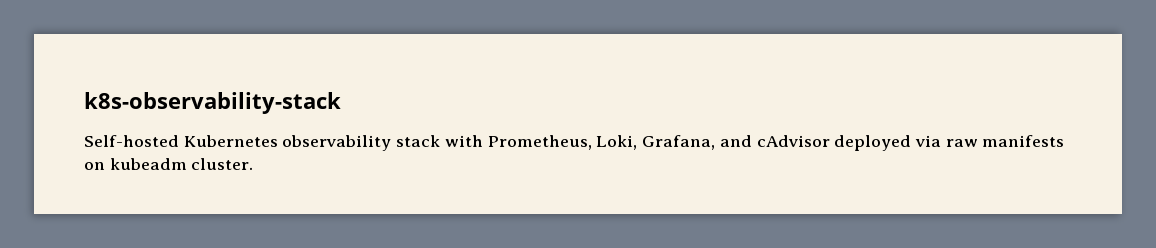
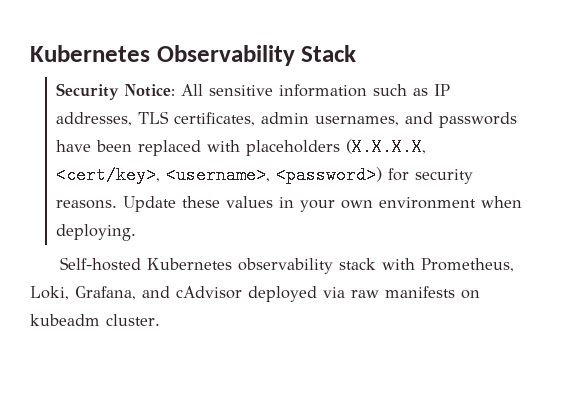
[84,92,341,114] k8s-observability-stack -> [30,45,357,66] [56,83,451,100] [56,111,518,128] [56,138,427,156] [56,166,474,184] [56,196,523,212] [56,224,137,241] Kubernetes Observability Stack // Security Notice: All sensitive information such as IP addresses, TLS certificates, admin usernames, and passwords have been replaced with placeholders (X.X.X.X, <cert/key>, <username>, <password>) for security reasons. Update these values in your own environment when deploying.

